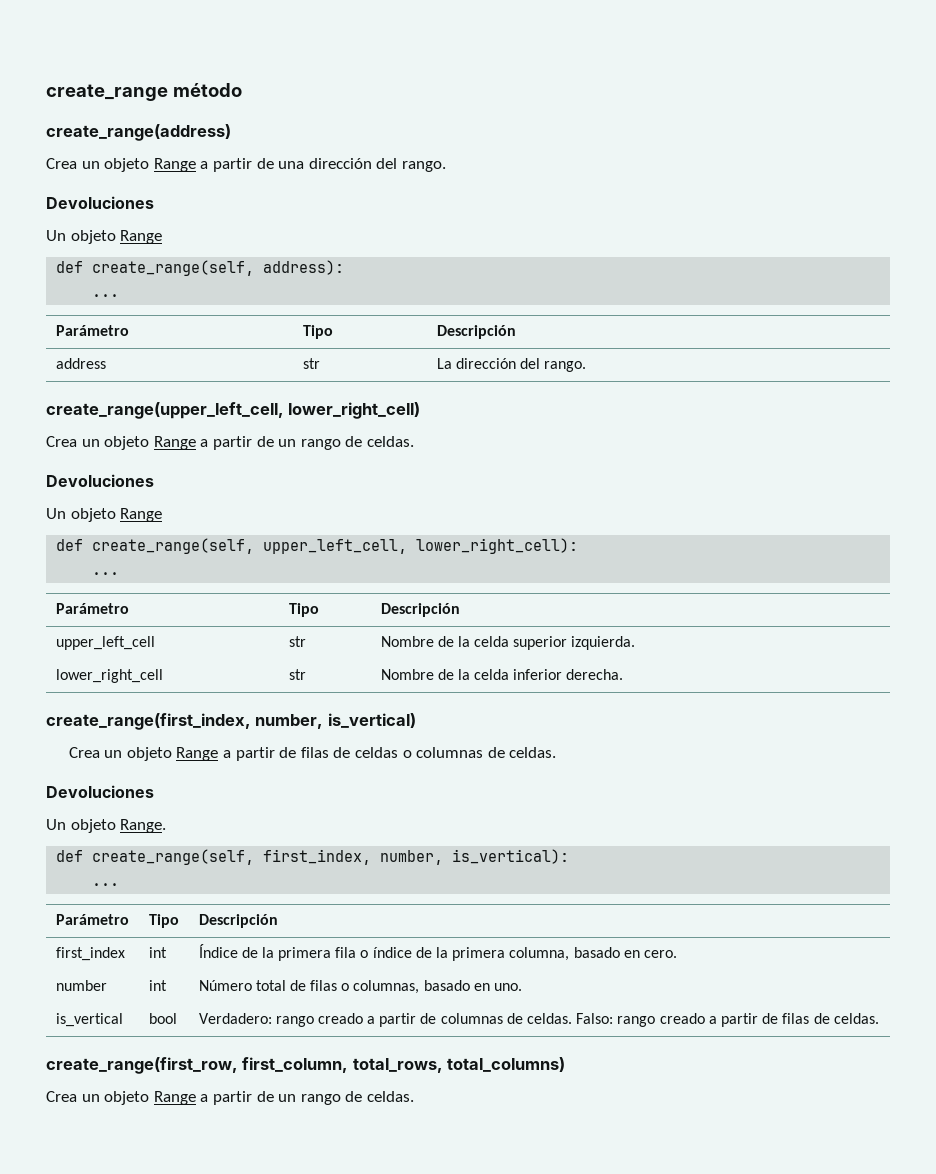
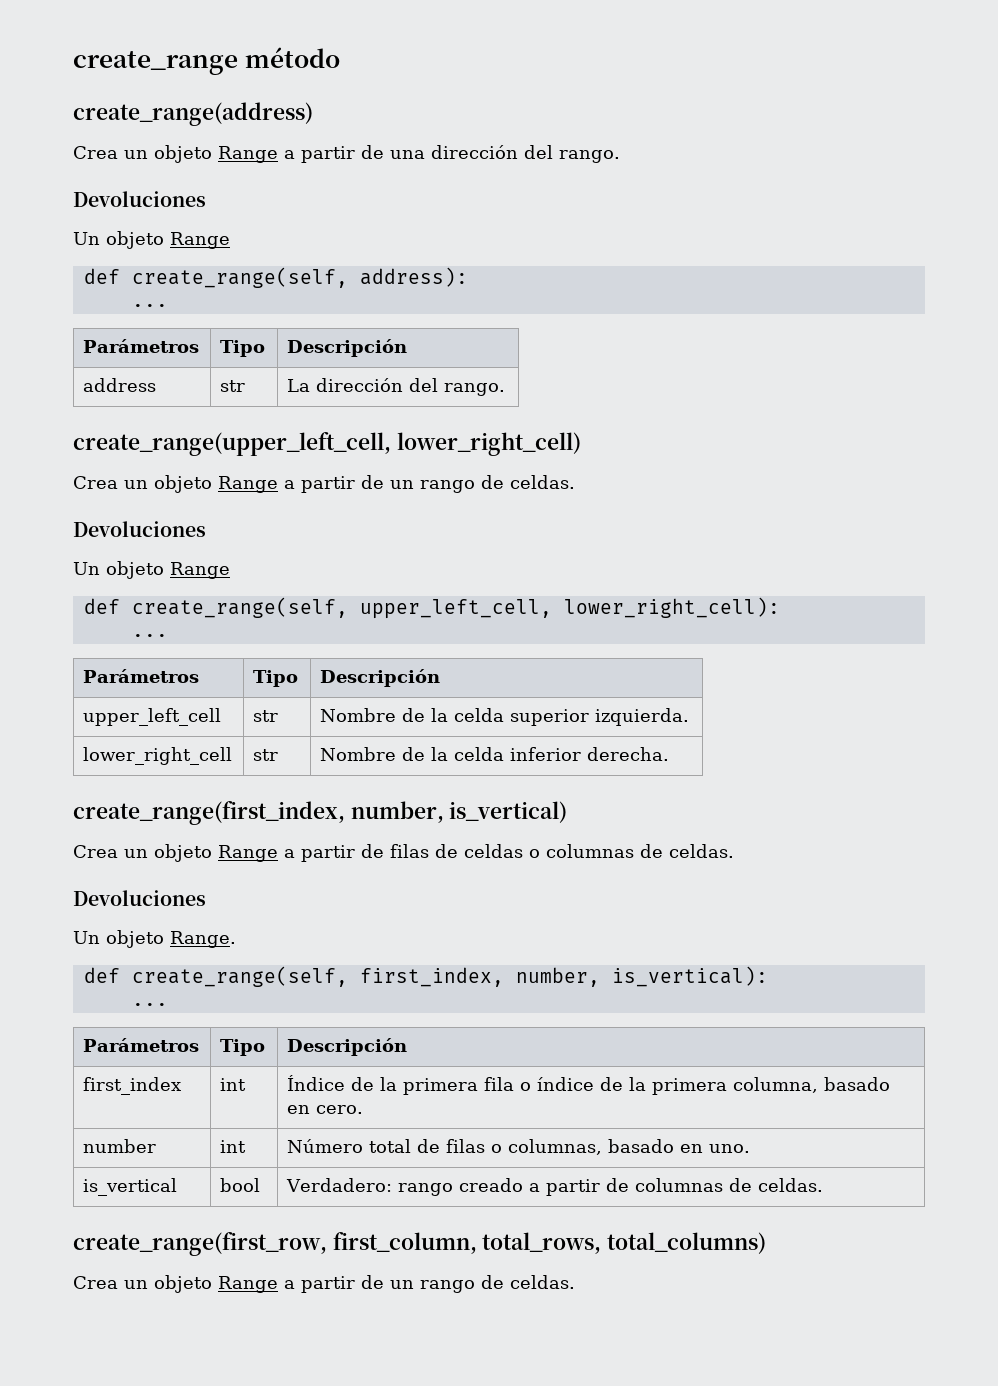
[55,325,129,336] Parámetro -> [83,339,200,353] Parámetros
[55,603,129,614] Parámetro -> [83,669,200,683] Parámetros
[55,914,129,925] Parámetro -> [83,1038,200,1052] Parámetros
[576,1013,879,1027] Falso: rango creado a partir de filas de celdas. -> (824, 1185) none

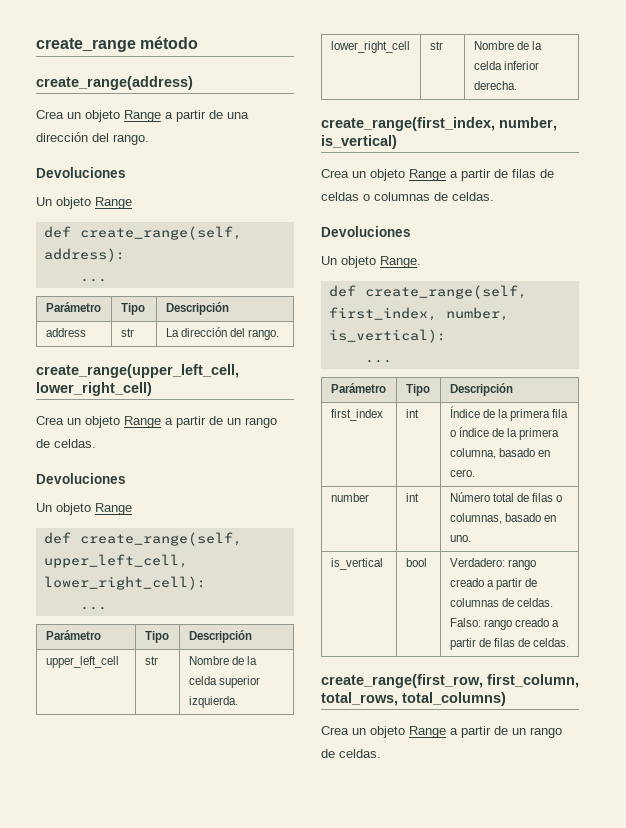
[83,339,200,353] Parámetros -> [45,302,101,312] Parámetro
[83,669,200,683] Parámetros -> [45,630,101,640] Parámetro
[83,1038,200,1052] Parámetros -> [330,383,386,393] Parámetro
(824, 1185) none -> [449,618,559,630] [449,638,570,650] Falso: rango creado a partir de filas de celdas.

